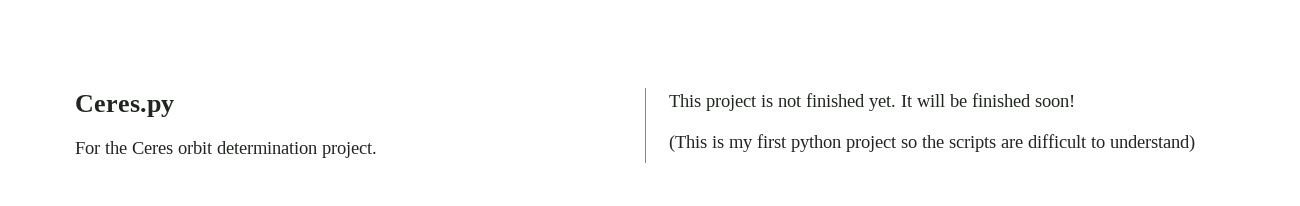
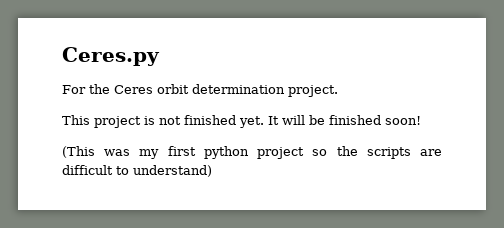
[712,136,724,148] is -> [104,149,131,156] was

